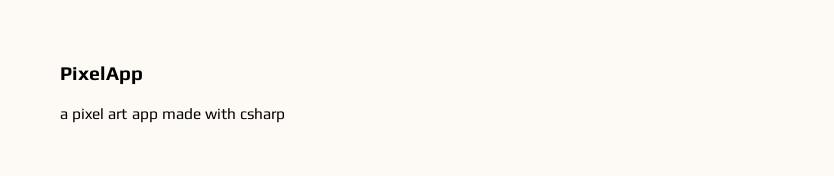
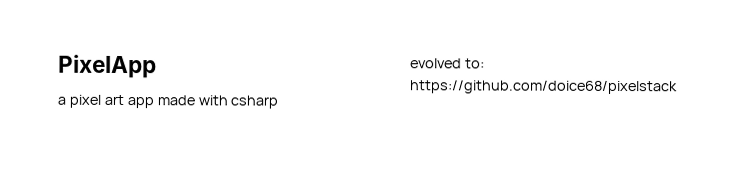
(286, 115) none -> [410,58,485,69] [409,80,678,95] // evolved to: https://github.com/doice68/pixelstack

